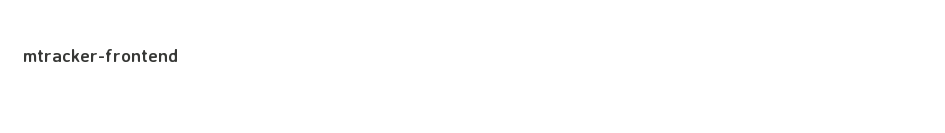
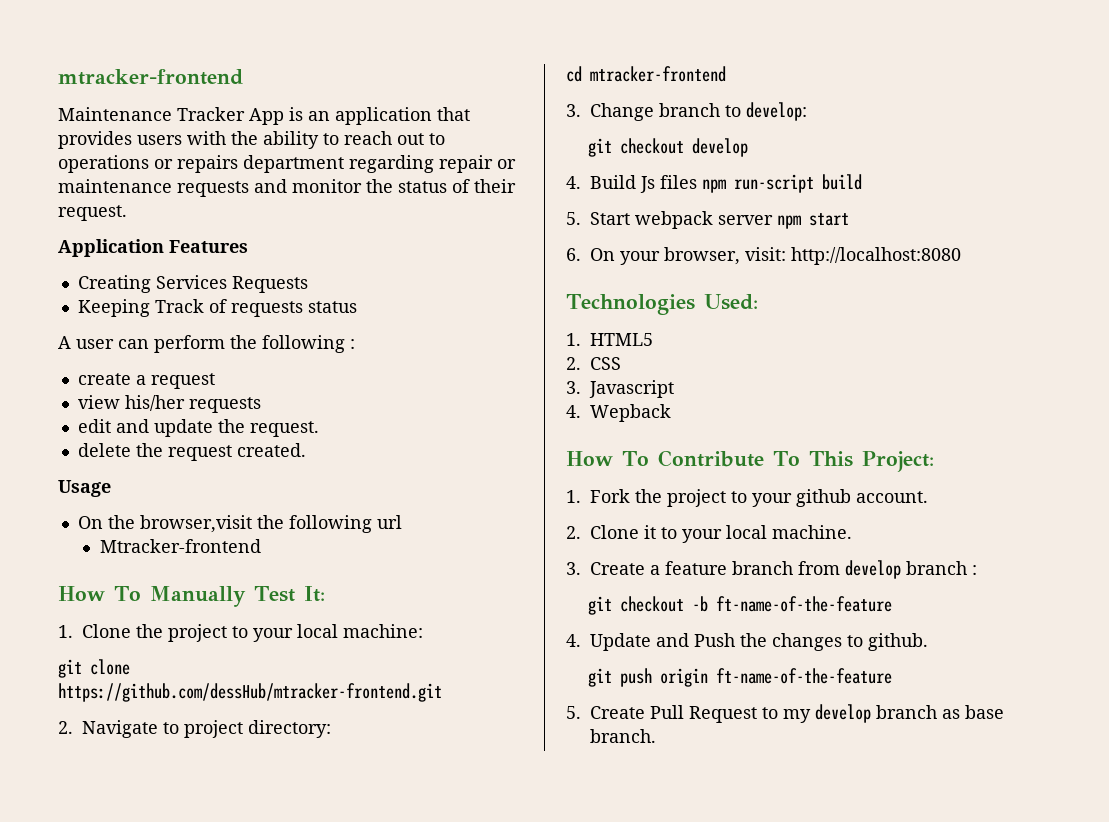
[23,49,178,62] mtracker-frontend -> [58,69,243,85] [58,107,470,125] [58,131,445,149] [58,155,516,173] [58,179,516,197] [58,205,127,221] [58,239,248,257] [77,275,308,293] [77,299,357,317] [58,335,355,353] [77,373,215,389] [77,395,261,413] [77,419,319,437] [77,443,306,461] [58,480,111,497] [77,515,402,533] [99,539,261,553] [58,586,325,607] [58,624,423,642] [58,659,130,678] [58,683,442,702] [58,720,331,738] [566,66,726,82] [566,102,807,121] [587,138,748,157] [566,174,862,193] [566,211,849,229] [566,247,961,265] [566,294,758,315] [566,333,653,346] [566,357,621,370] [566,380,674,398] [566,404,671,422] [566,450,934,472] [566,489,928,507] [566,525,852,543] [566,560,977,579] [587,596,892,615] [566,633,928,651] [587,668,892,687] [566,704,1004,723] [590,729,656,743] mtracker-frontend // Maintenance Tracker App is an application that provides users with the ability to reach out to operations or repairs department regarding repair or maintenance requests and monitor the status of their request. // Application Features // Creating Services Requests // Keeping Track of requests status // A user can perform the following : // create a request // view his/her requests // edit and update the request. // delete the request created. // Usage // On the browser,visit the following url // Mtracker-frontend // How To Manually Test It: // 1. Clone the project to your local machine: // git clone https://github.com/dessHub/mtracker-frontend.git // 2. Navigate to project directory: // cd mtracker-frontend // 3. Change branch to develop: // git checkout develop // 4. Build Js files npm run-script build // 5. Start webpack server npm start // 6. On your browser, visit: http://localhost:8080 // Technologies Used: // 1. HTML5 // 2. CSS // 3. Javascript // 4. Wepback // How To Contribute To This Project: // 1. Fork the project to your github account. // 2. Clone it to your local machine. // 3. Create a feature branch from develop branch : // git checkout -b ft-name-of-the-feature // 4. Update and Push the changes to github. // git push origin ft-name-of-the-feature // 5. Create Pull Request to my develop branch as base branch.

